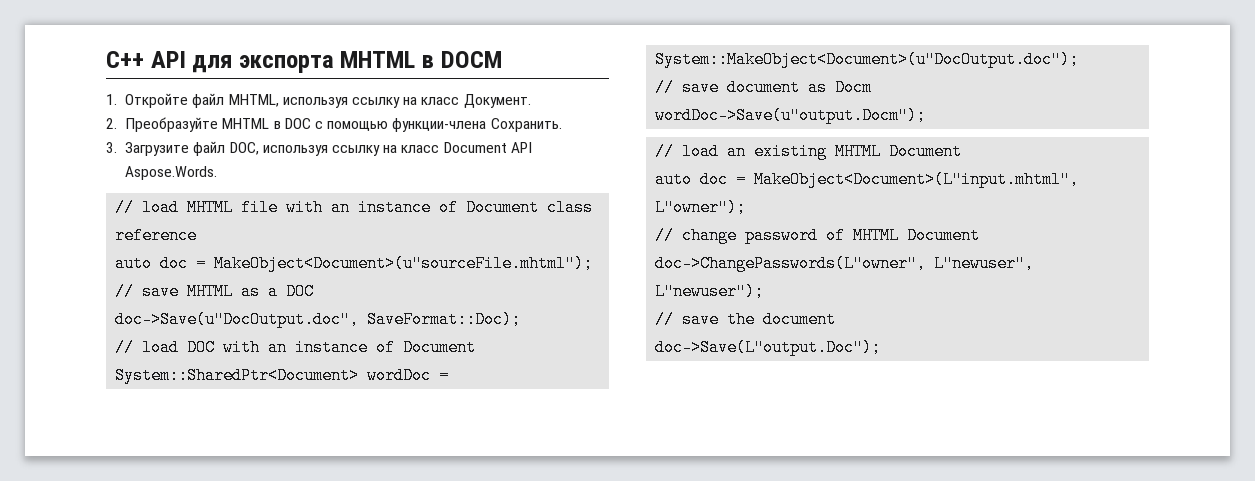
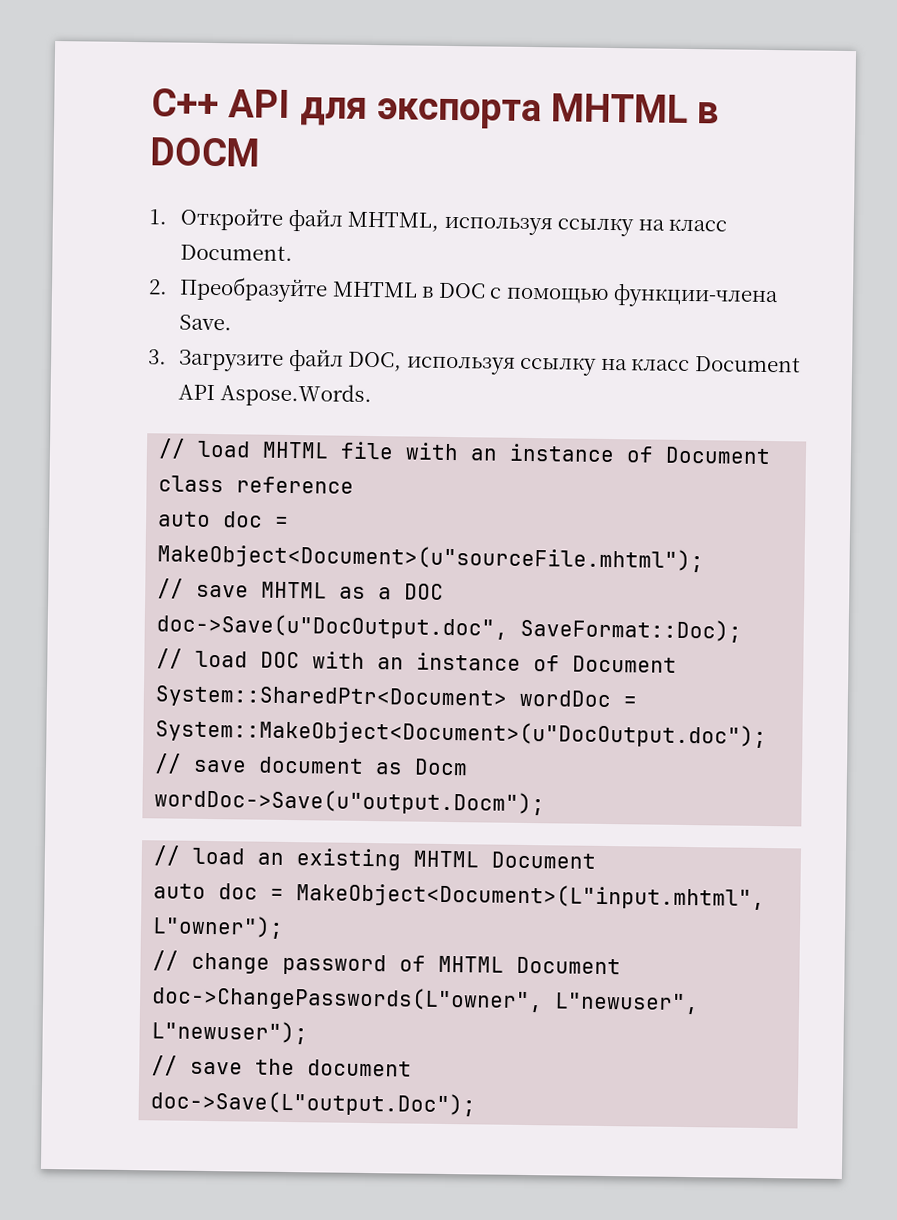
[463,94,531,108] Документ. -> [180,244,294,262] Document.
[490,118,562,132] Сохранить. -> [179,314,233,331] Save.

